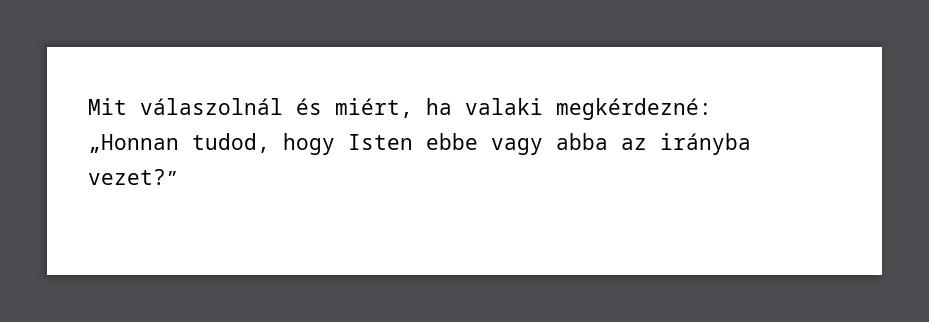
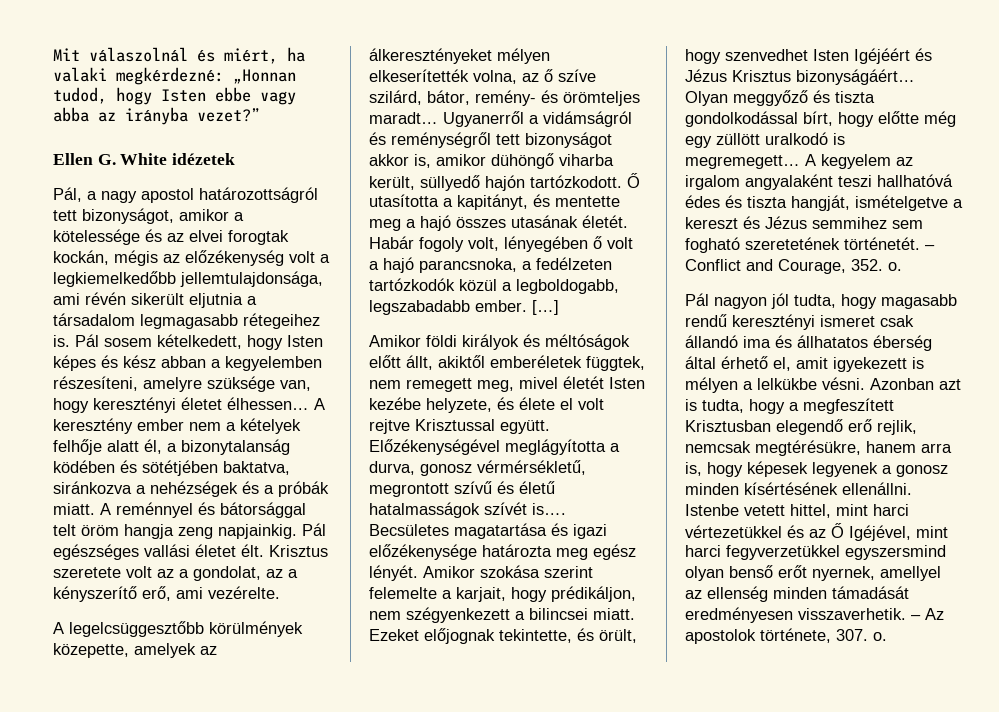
(179, 177) none -> [53,153,236,165] [53,187,318,203] [53,208,244,224] [53,229,289,245] [53,250,330,266] [53,271,323,287] [53,292,257,308] [53,313,320,329] [53,334,323,350] [53,355,322,371] [53,376,311,392] [53,397,325,413] [53,418,301,434] [53,439,290,455] [53,460,290,476] [53,481,329,497] [53,502,306,518] [53,523,326,539] [53,544,328,560] [53,566,298,581] [53,586,280,602] [53,621,303,637] [53,643,217,658] [369,48,550,64] [369,69,596,84] [369,90,640,106] [369,111,632,127] [369,132,612,148] [369,153,614,169] [369,173,640,191] [369,194,620,210] [369,215,628,231] [369,236,633,252] [369,257,612,273] [369,278,619,294] [369,300,559,315] [369,334,630,350] [369,355,645,371] [369,376,645,392] [369,397,604,413] [369,419,550,434] [369,439,620,455] [369,460,586,476] [369,481,555,497] [369,502,566,518] [369,523,607,539] [369,544,636,560] [369,565,593,581] [369,586,636,602] [369,607,635,623] [369,628,637,644] [685,48,932,64] [685,69,915,85] [685,90,875,106] [685,111,956,127] [685,132,845,148] [685,154,913,169] [685,174,953,190] [685,195,963,211] [685,216,923,229] [685,237,935,253] [685,259,902,274] [685,293,957,309] [685,314,914,330] [685,335,932,351] [685,356,924,372] [685,377,961,393] [685,398,894,414] [685,419,917,435] [685,440,952,456] [685,461,948,477] [685,482,912,495] [685,504,909,518] [685,523,948,541] [685,545,946,560] [685,565,941,581] [685,586,909,602] [685,607,944,623] [685,628,887,644] // Ellen G. White idézetek // Pál, a nagy apostol határozottságról tett bizonyságot, amikor a kötelessége és az elvei forogtak kockán, mégis az előzékenység volt a legkiemelkedőbb jellemtulajdonsága, ami révén sikerült eljutnia a társadalom legmagasabb rétegeihez is. Pál sosem kételkedett, hogy Isten képes és kész abban a kegyelemben részesíteni, amelyre szüksége van, hogy keresztényi életet élhessen… A keresztény ember nem a kételyek felhője alatt él, a bizonytalanság ködében és sötétjében baktatva, siránkozva a nehézségek és a próbák miatt. A reménnyel és bátorsággal telt öröm hangja zeng napjainkig. Pál egészséges vallási életet élt. Krisztus szeretete volt az a gondolat, az a kényszerítő erő, ami vezérelte. // A legelcsüggesztőbb körülmények közepette, amelyek az álkeresztényeket mélyen elkeserítették volna, az ő szíve szilárd, bátor, remény- és örömteljes maradt… Ugyanerről a vidámságról és reménységről tett bizonyságot akkor is, amikor dühöngő viharba került, süllyedő hajón tartózkodott. Ő utasította a kapitányt, és mentette meg a hajó összes utasának életét. Habár fogoly volt, lényegében ő volt a hajó parancsnoka, a fedélzeten tartózkodók közül a legboldogabb, legszabadabb ember. […] // Amikor földi királyok és méltóságok előtt állt, akiktől emberéletek függtek, nem remegett meg, mivel életét Isten kezébe helyzete, és élete el volt rejtve Krisztussal együtt. Előzékenységével meglágyította a durva, gonosz vérmérsékletű, megrontott szívű és életű hatalmasságok szívét is…. Becsületes magatartása és igazi előzékenysége határozta meg egész lényét. Amikor szokása szerint felemelte a karjait, hogy prédikáljon, nem szégyenkezett a bilincsei miatt. Ezeket előjognak tekintette, és örült, hogy szenvedhet Isten Igéjéért és Jézus Krisztus bizonyságáért… Olyan meggyőző és tiszta gondolkodással bírt, hogy előtte még egy züllött uralkodó is megremegett… A kegyelem az irgalom angyalaként teszi hallhatóvá édes és tiszta hangját, ismételgetve a kereszt és Jézus semmihez sem fogható szeretetének történetét. – Conflict and Courage, 352. o. // Pál nagyon jól tudta, hogy magasabb rendű keresztényi ismeret csak állandó ima és állhatatos éberség által érhető el, amit igyekezett is mélyen a lelkükbe vésni. Azonban azt is tudta, hogy a megfeszített Krisztusban elegendő erő rejlik, nemcsak megtérésükre, hanem arra is, hogy képesek legyenek a gonosz minden kísértésének ellenállni. Istenbe vetett hittel, mint harci vértezetükkel és az Ő Igéjével, mint harci fegyverzetükkel egyszersmind olyan benső erőt nyernek, amellyel az ellenség minden támadását eredményesen visszaverhetik. – Az apostolok története, 307. o.

